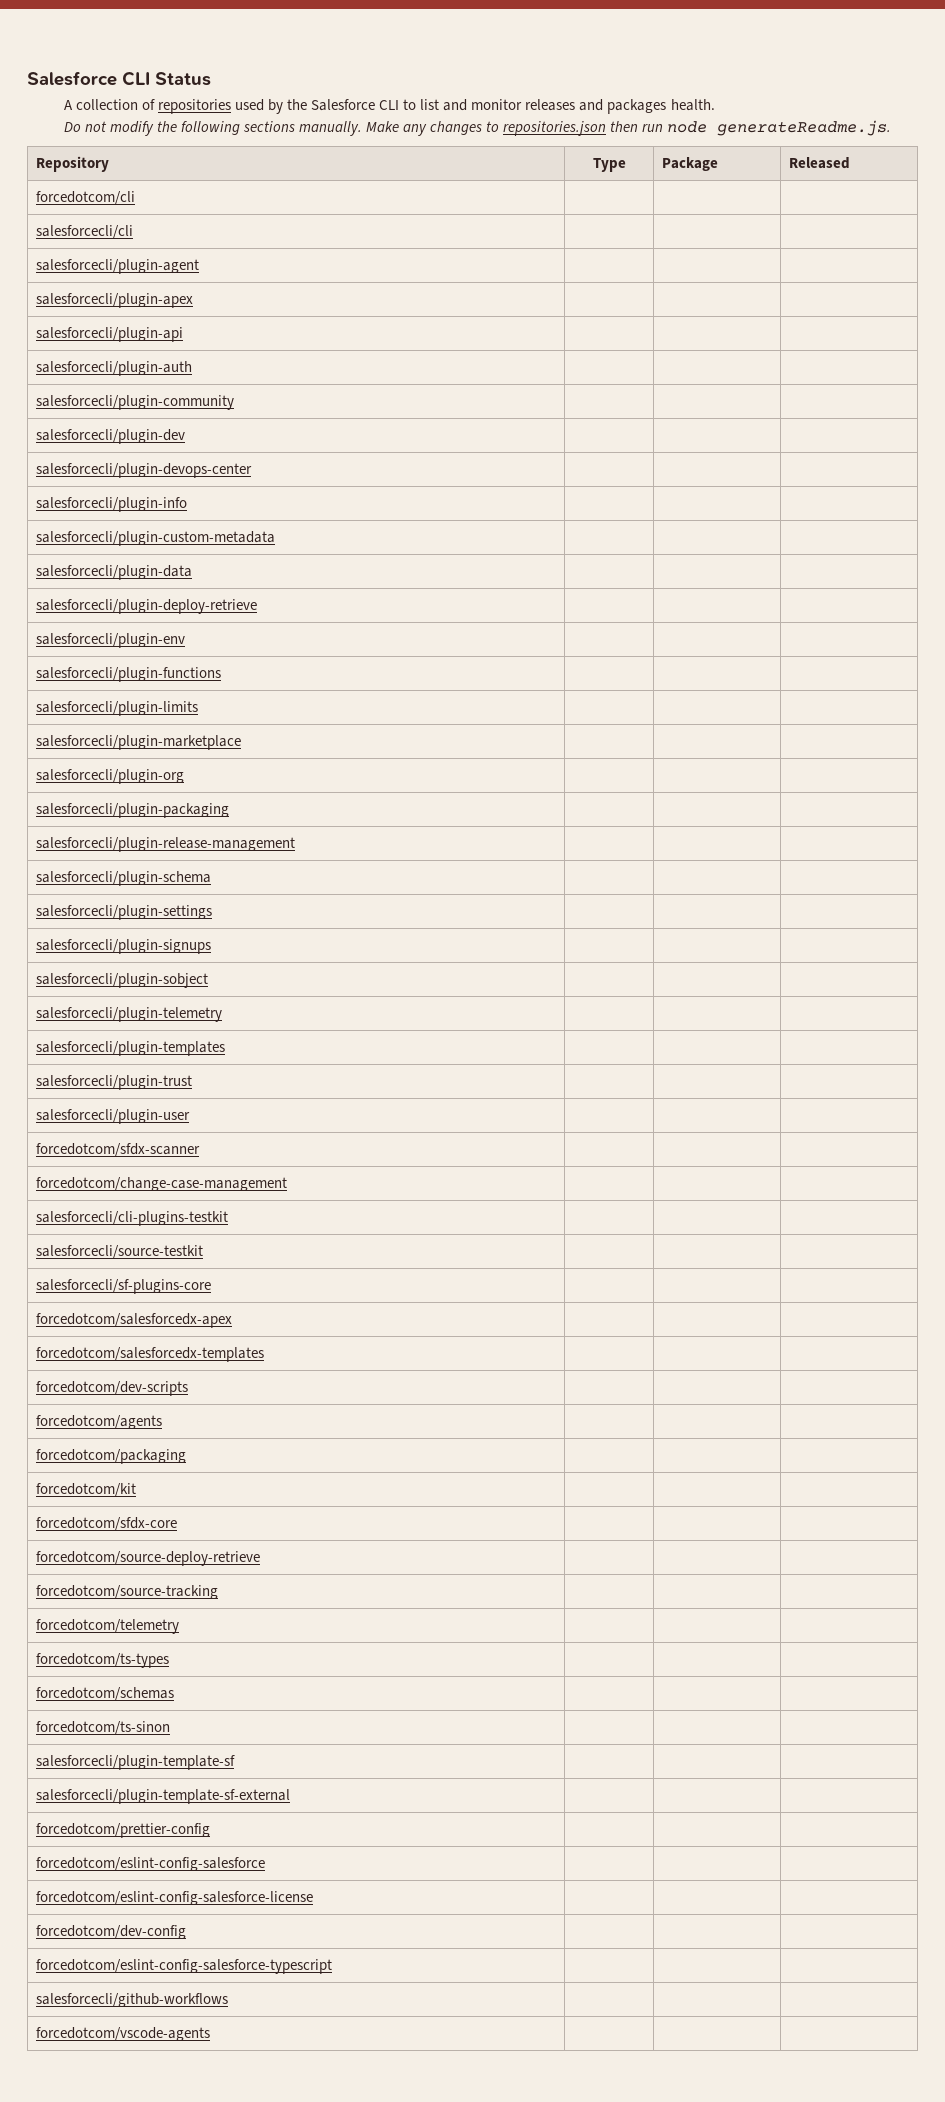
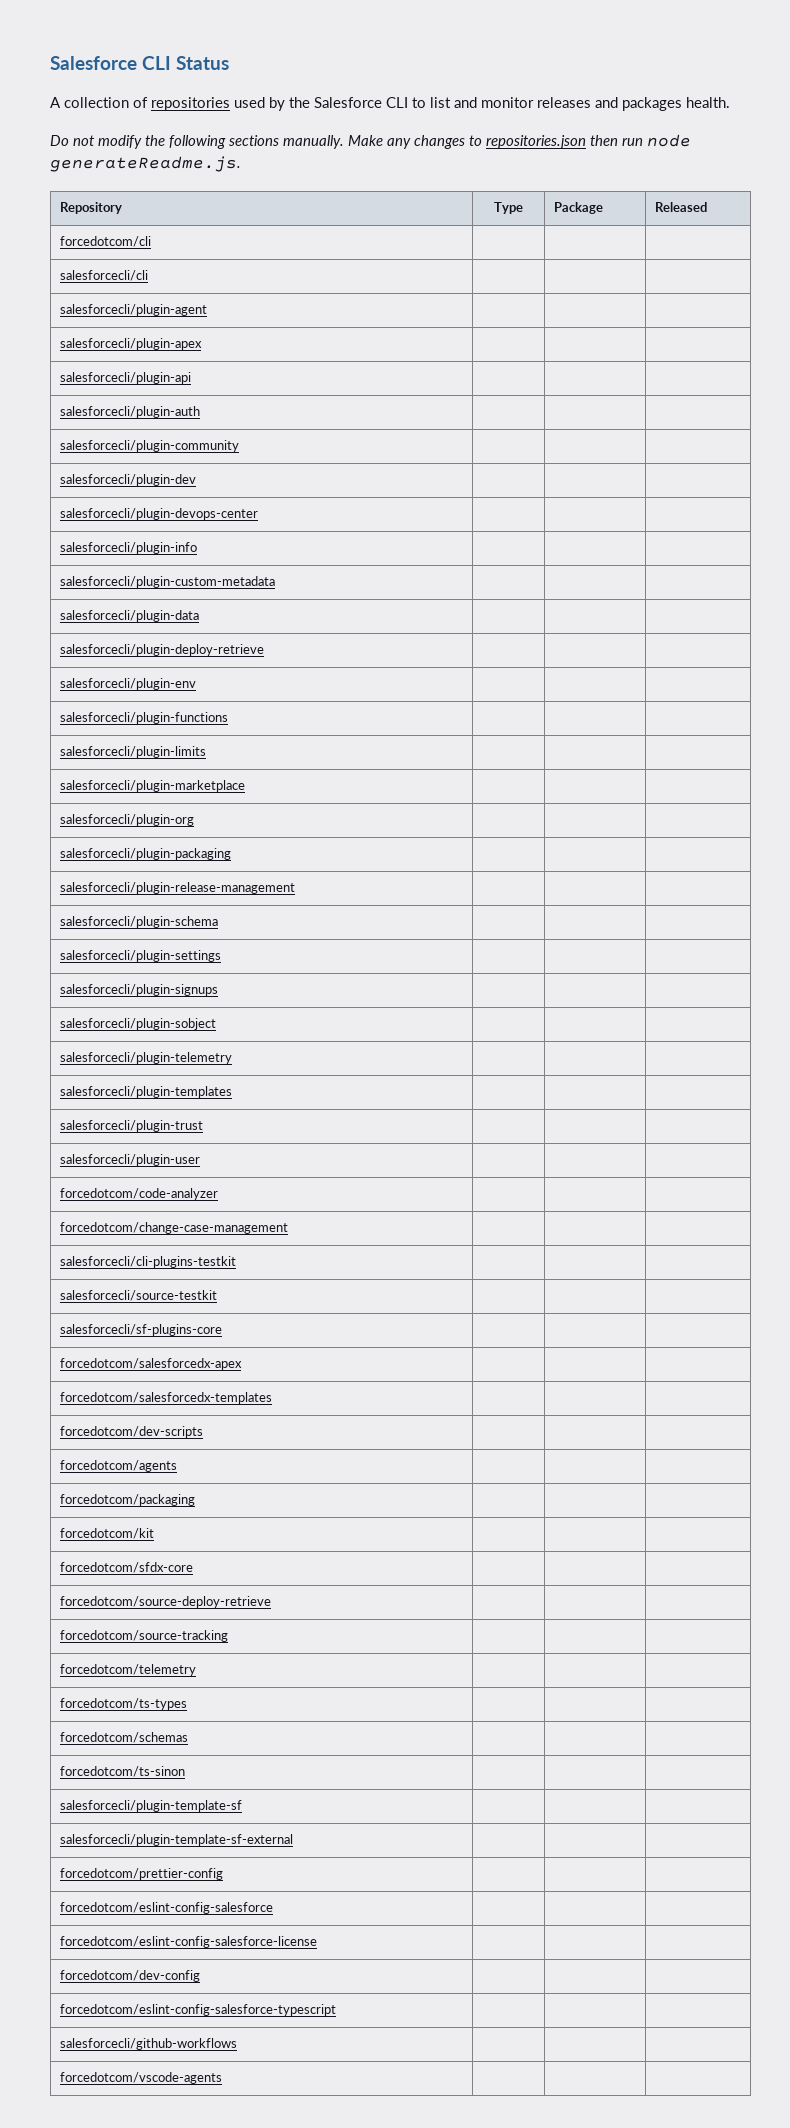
[35,1143,200,1157] forcedotcom/sfdx-scanner -> [60,1188,219,1200] forcedotcom/code-analyzer

